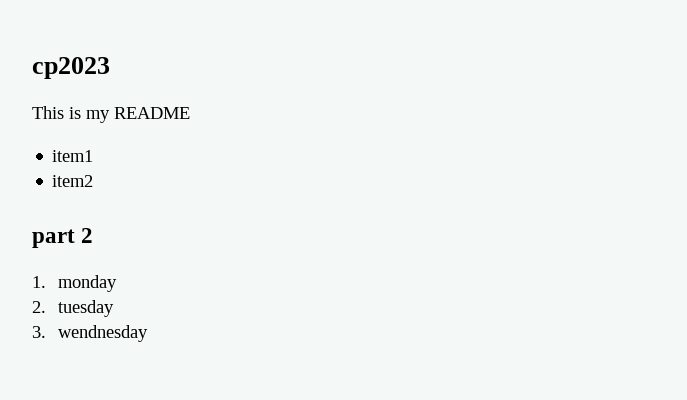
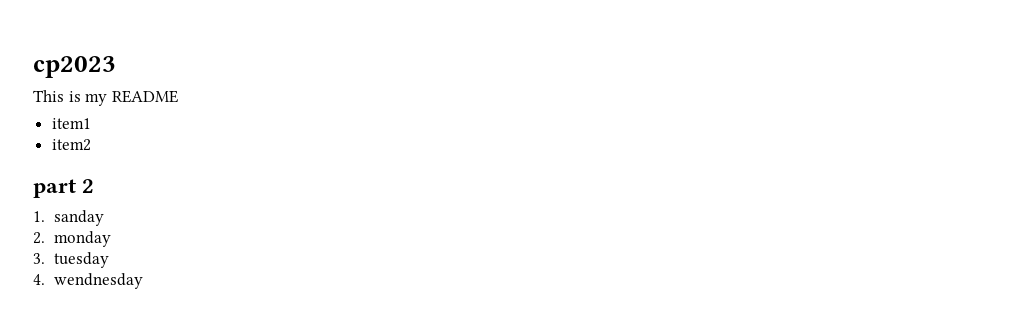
(46, 282) none -> [54,210,105,226] [33,232,45,244] sanday // 2.
[32,301,46,313] 2. -> [33,253,45,264] 3.
[32,326,46,338] 3. -> [33,274,45,285] 4.

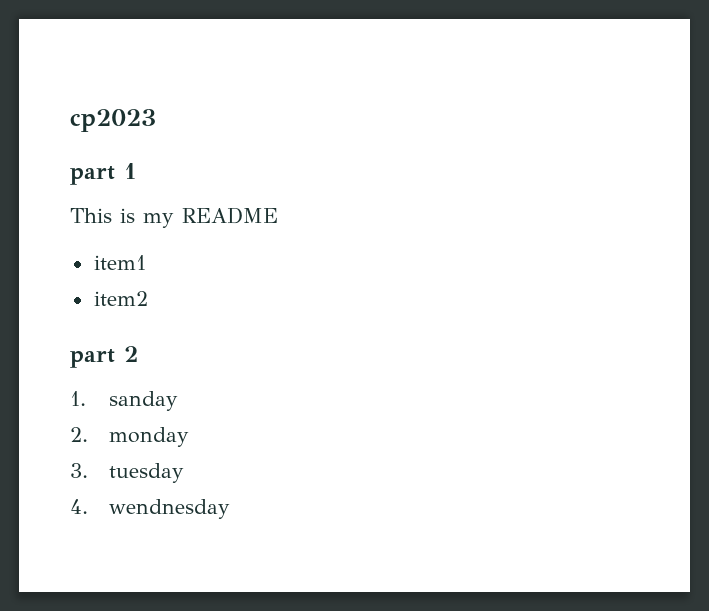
(116, 67) none -> [70,163,137,185] // part 1

